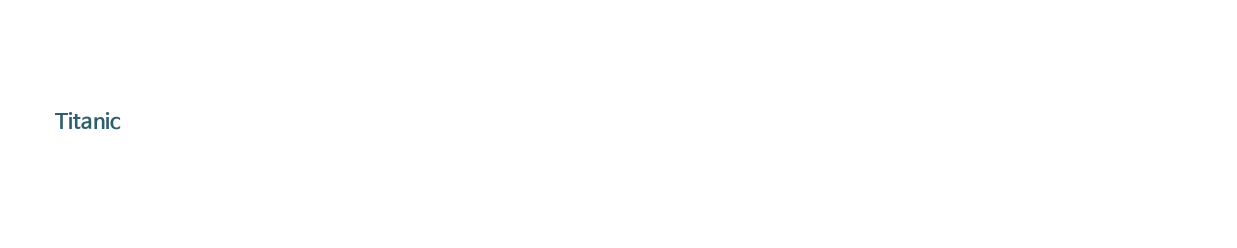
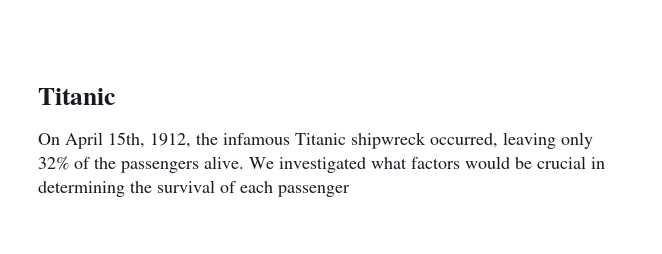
[55,112,121,130] Titanic -> [38,88,115,105] [38,132,593,149] [38,156,605,173] [38,180,350,197] Titanic // On April 15th, 1912, the infamous Titanic shipwreck occurred, leaving only 32% of the passengers alive. We investigated what factors would be crucial in determining the survival of each passenger

